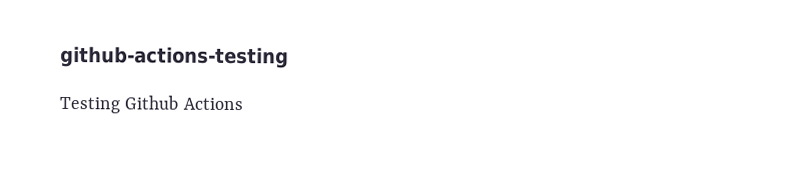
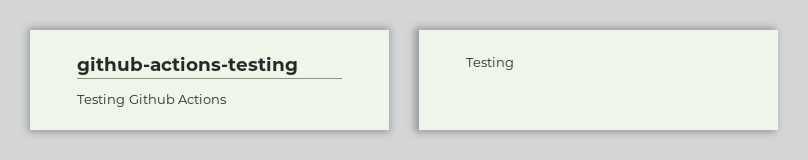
(243, 104) none -> [466,57,514,70] // Testing

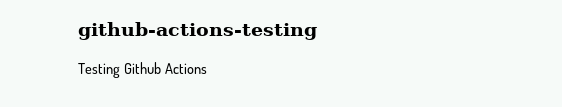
[466,57,514,70] // Testing -> (207, 68) none

